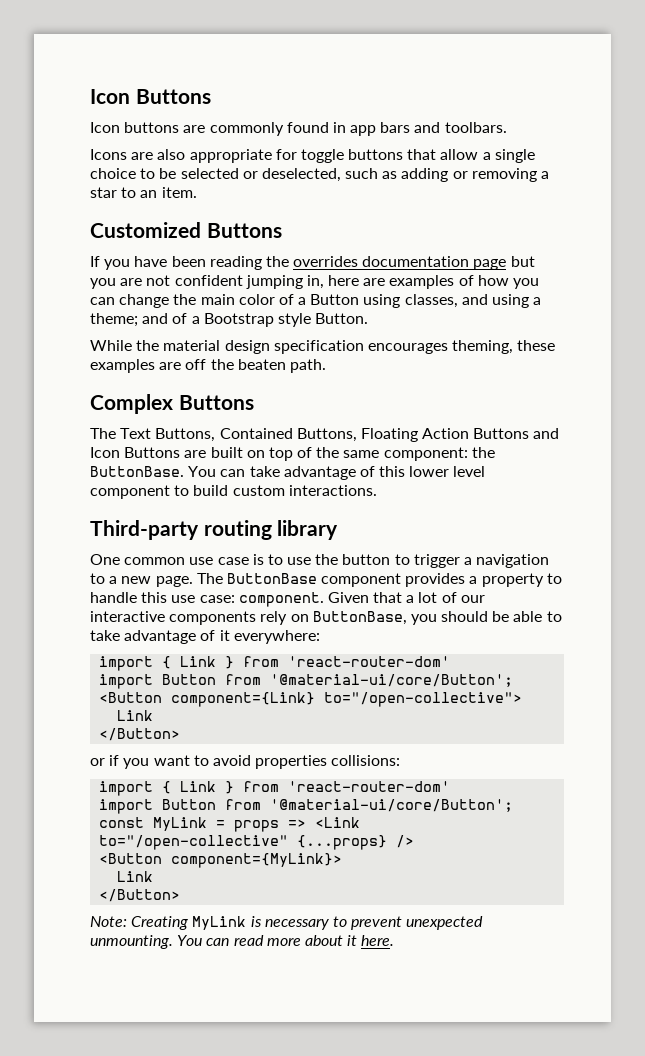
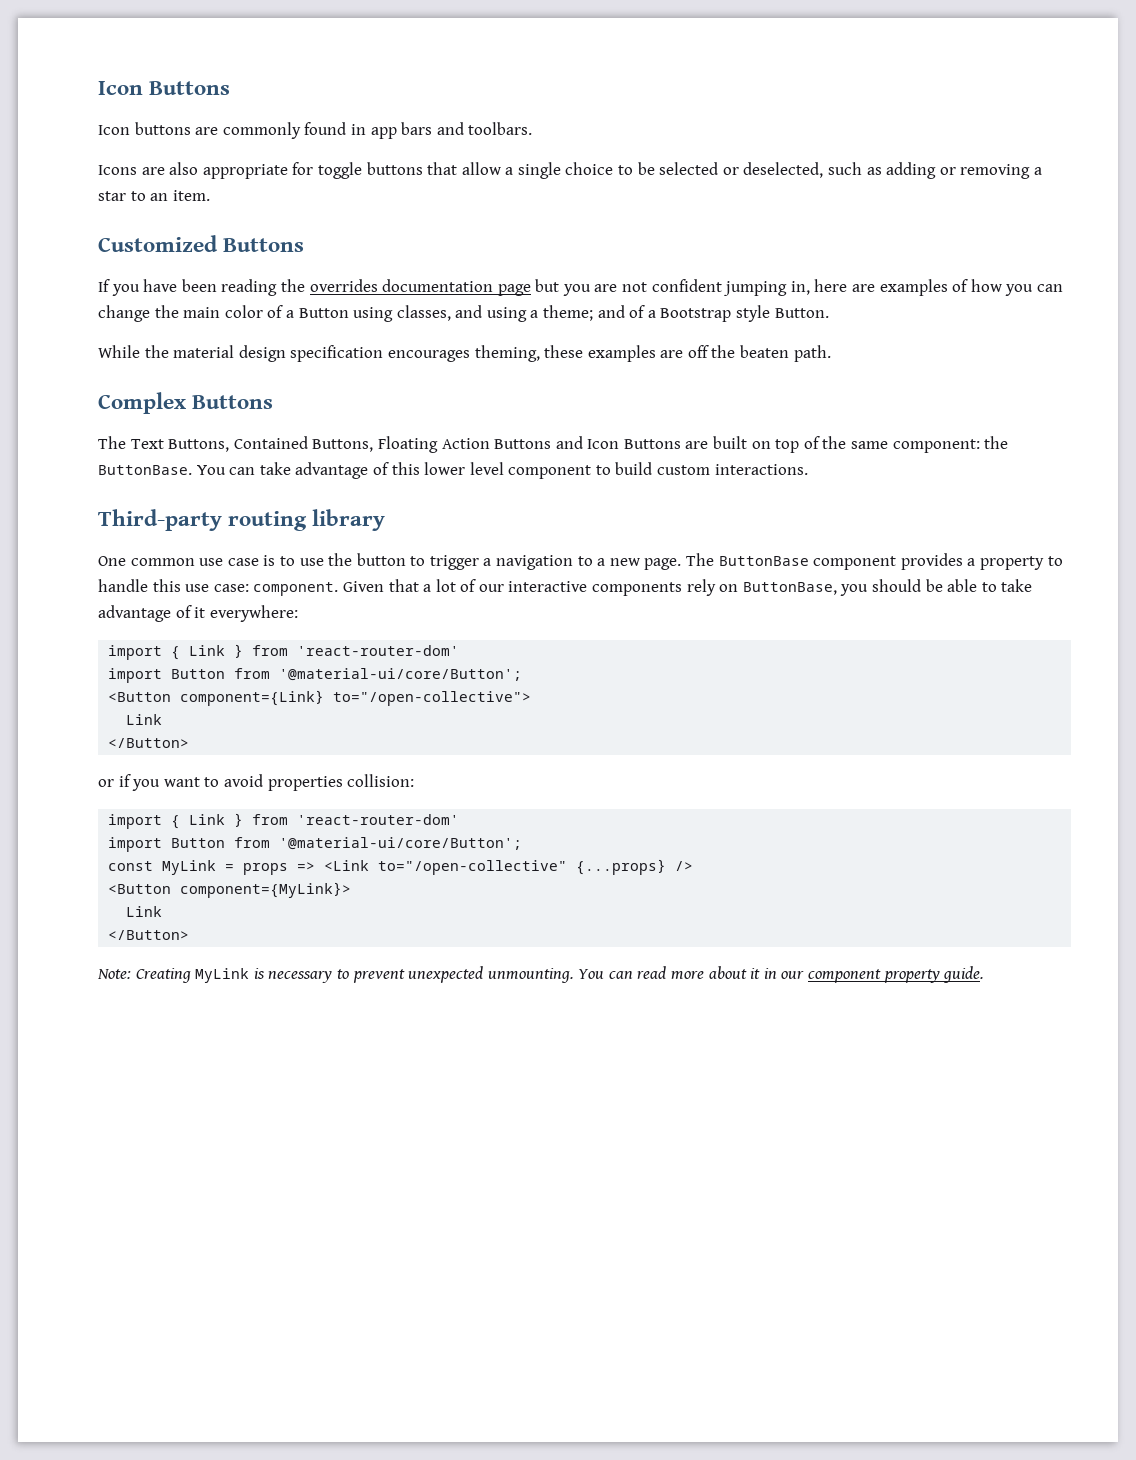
[331,755,401,766] collisions: -> [347,774,415,787] collision:
[361,935,395,946] here. -> [763,966,985,983] in our component property guide.

